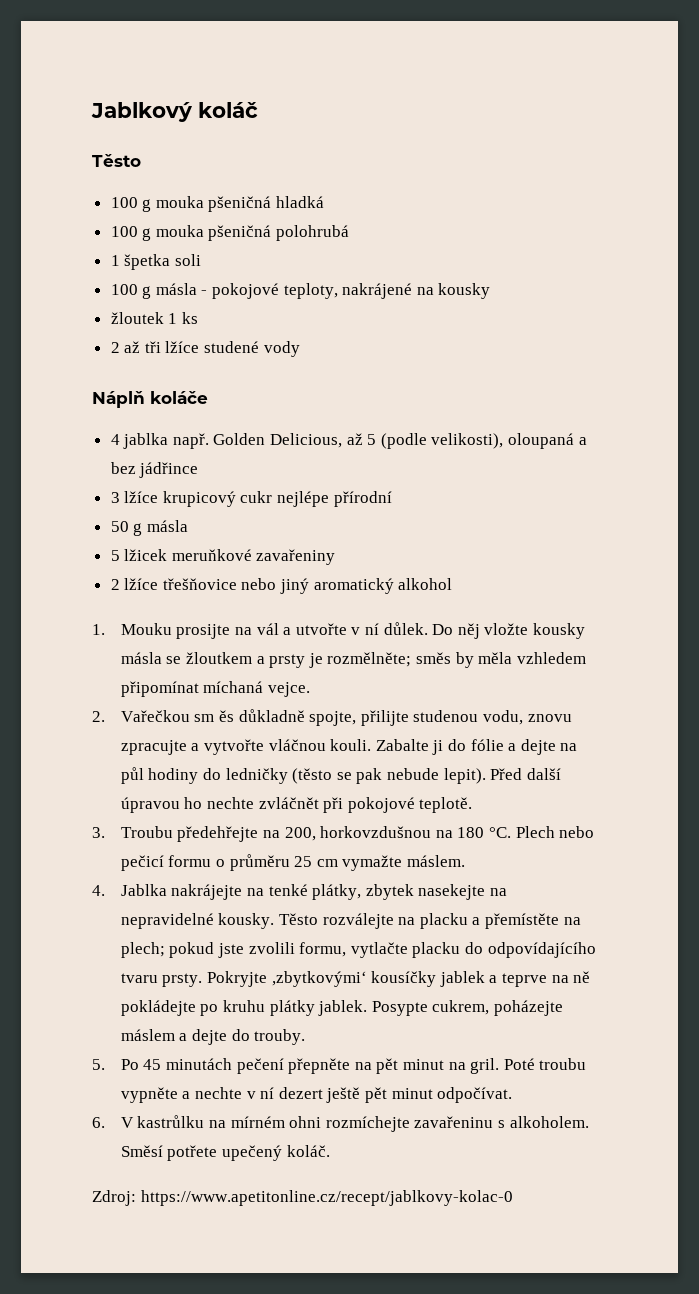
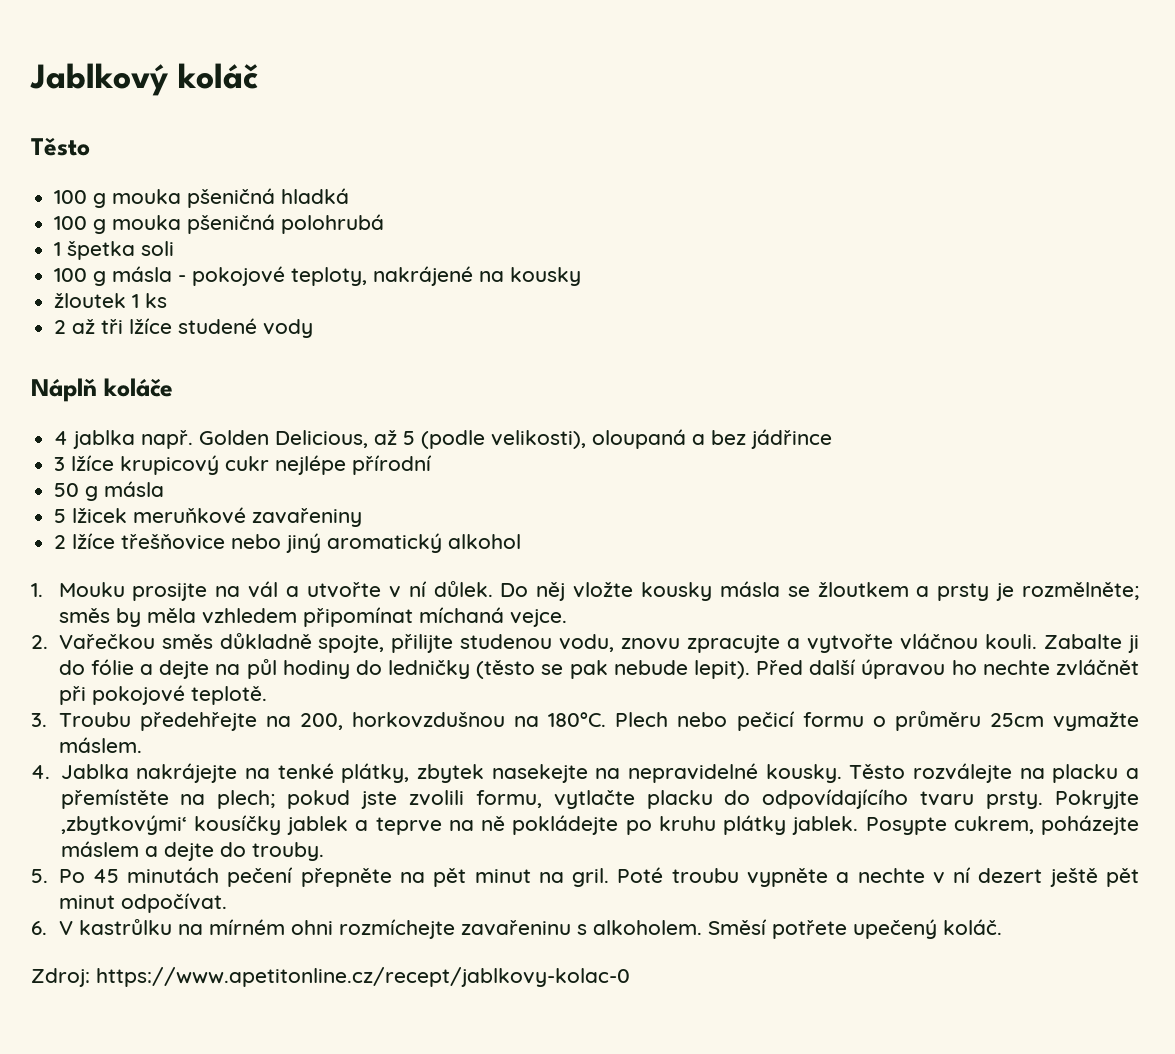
[194,710,235,722] sm ěs -> [161,634,213,649] směs
[457,827,512,838] 180 °C. -> [548,712,607,727] 180°C.
[294,856,338,867] 25 cm -> [989,713,1044,727] 25cm

